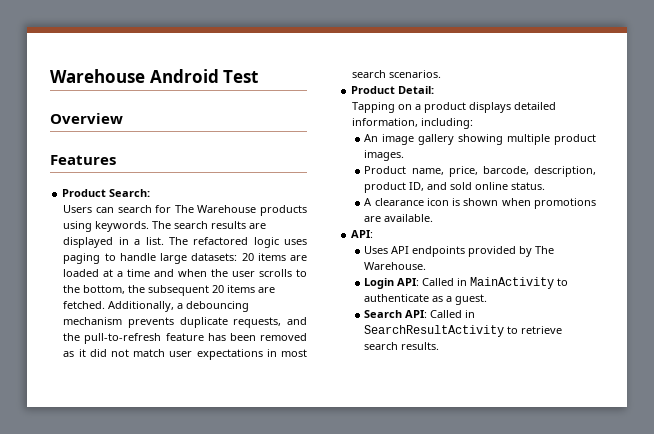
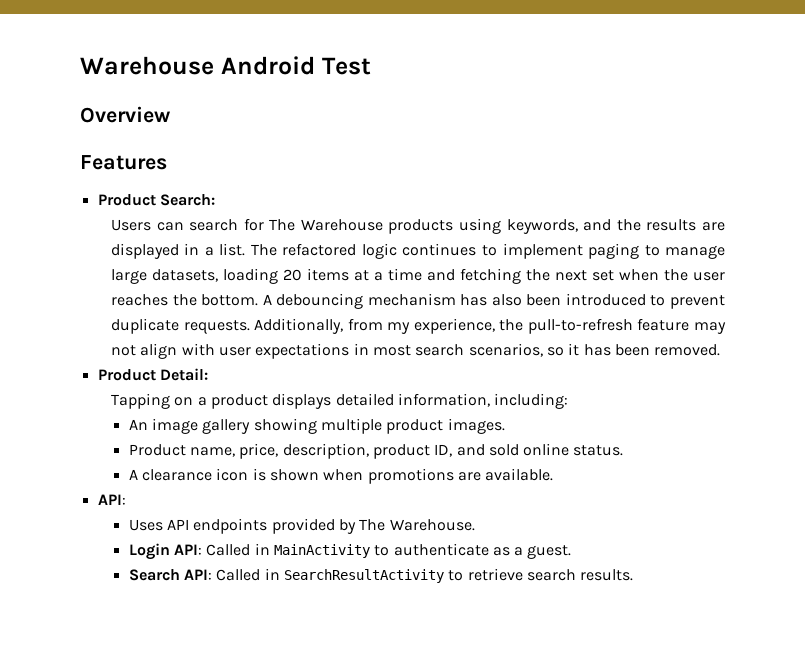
[95,221,209,232] keywords. The search -> [506,219,641,234] keywords, and the
[284,239,307,245] [63,253,307,264] [63,269,307,277] [63,285,276,296] [63,301,250,312] [63,317,307,328] [63,333,307,344] [63,349,166,357] uses paging to handle large datasets: 20 items are loaded at a time and when the user scrolls to the bottom, the subsequent 20 items are fetched. Additionally, a debouncing mechanism prevents duplicate requests, and the pull-to-refresh feature has been removed as it did not match -> [402,243,725,259] [110,268,725,284] [110,293,725,309] [110,318,726,334] [110,343,215,359] continues to implement paging to manage large datasets, loading 20 items at a time and fetching the next set when the user reaches the bottom. A debouncing mechanism has also been introduced to prevent duplicate requests. Additionally, from my experience, the pull-to-refresh feature may not align with
[389,70,442,78] scenarios. -> [468,343,721,357] scenarios, so it has been removed.
[482,166,529,175] barcode, -> (279, 451) none

